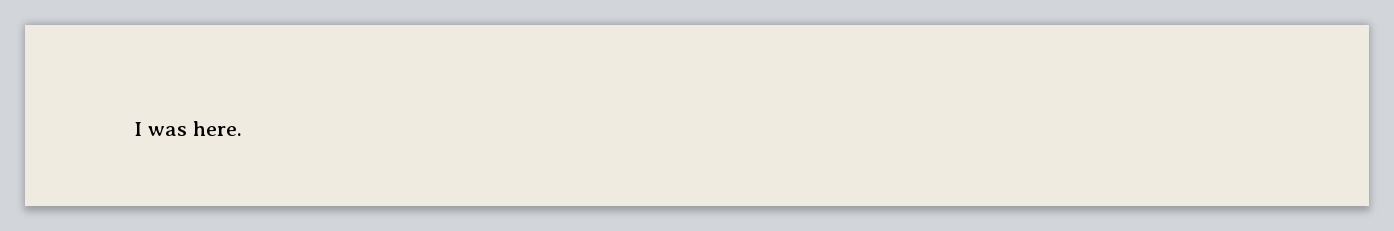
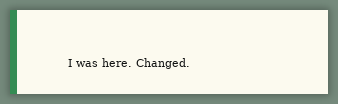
(242, 128) none -> [136,58,190,69] Changed.

